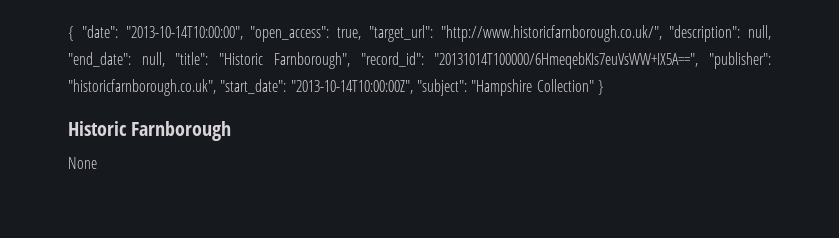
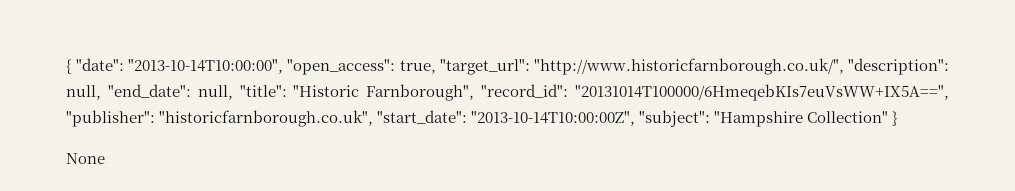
[68,121,232,141] // Historic Farnborough -> (899, 118) none

